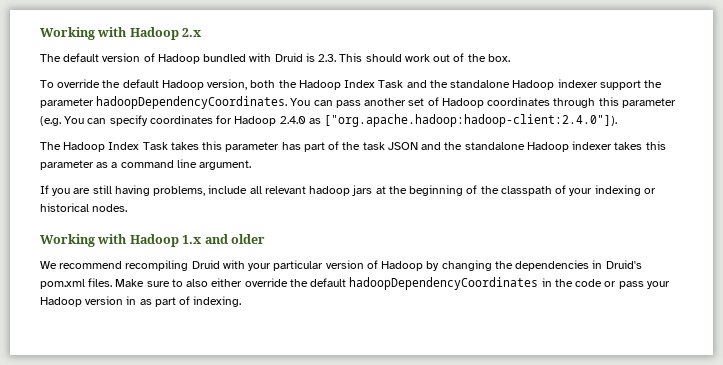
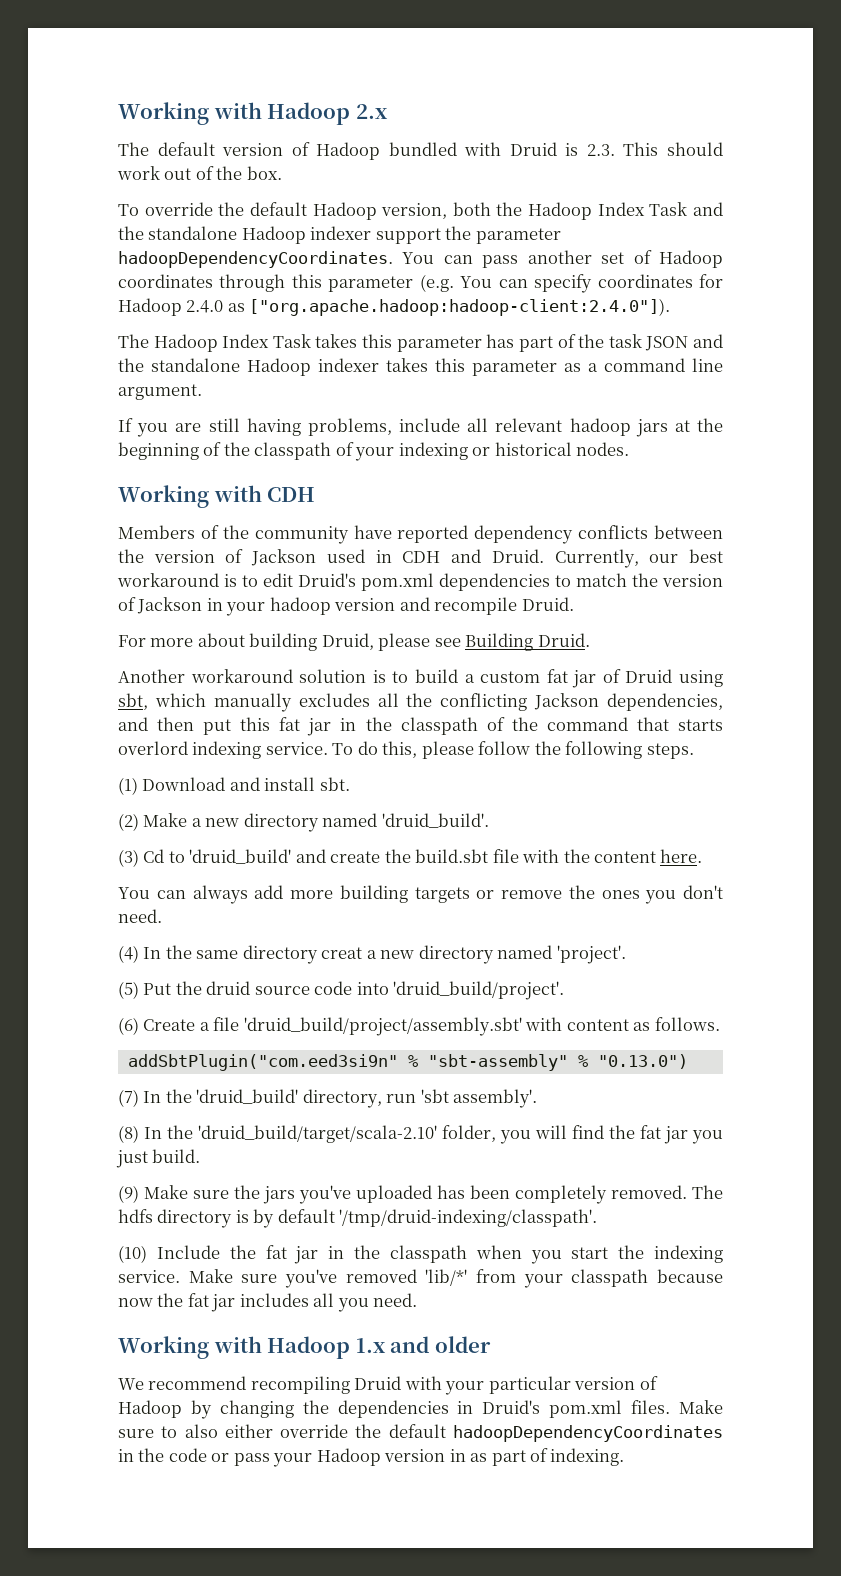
(128, 208) none -> [118,485,316,508] [118,525,723,544] [118,549,724,568] [117,573,723,591] [118,597,574,616] [118,633,590,651] [118,669,723,688] [118,693,723,712] [118,717,724,736] [118,741,694,759] [118,777,350,795] [118,813,489,832] [118,849,703,867] [118,885,723,904] [118,909,162,923] [118,945,626,964] [118,981,565,1000] [118,1017,720,1036] [127,1054,688,1071] [118,1089,538,1108] [118,1125,723,1144] [116,1149,201,1168] [118,1185,723,1204] [118,1209,598,1228] [118,1245,723,1264] [118,1269,723,1288] [118,1293,418,1312] // Working with CDH // Members of the community have reported dependency conflicts between the version of Jackson used in CDH and Druid. Currently, our best workaround is to edit Druid's pom.xml dependencies to match the version of Jackson in your hadoop version and recompile Druid. // For more about building Druid, please see Building Druid. // Another workaround solution is to build a custom fat jar of Druid using sbt, which manually excludes all the conflicting Jackson dependencies, and then put this fat jar in the classpath of the command that starts overlord indexing service. To do this, please follow the following steps. // (1) Download and install sbt. // (2) Make a new directory named 'druid_build'. // (3) Cd to 'druid_build' and create the build.sbt file with the content here. // You can always add more building targets or remove the ones you don't need. // (4) In the same directory creat a new directory named 'project'. // (5) Put the druid source code into 'druid_build/project'. // (6) Create a file 'druid_build/project/assembly.sbt' with content as follows. // addSbtPlugin("com.eed3si9n" % "sbt-assembly" % "0.13.0") // (7) In the 'druid_build' directory, run 'sbt assembly'. // (8) In the 'druid_build/target/scala-2.10' folder, you will find the fat jar you just build. // (9) Make sure the jars you've uploaded has been completely removed. The hdfs directory is by default '/tmp/druid-indexing/classpath'. // (10) Include the fat jar in the classpath when you start the indexing service. Make sure you've removed 'lib/*' from your classpath because now the fat jar includes all you need.

